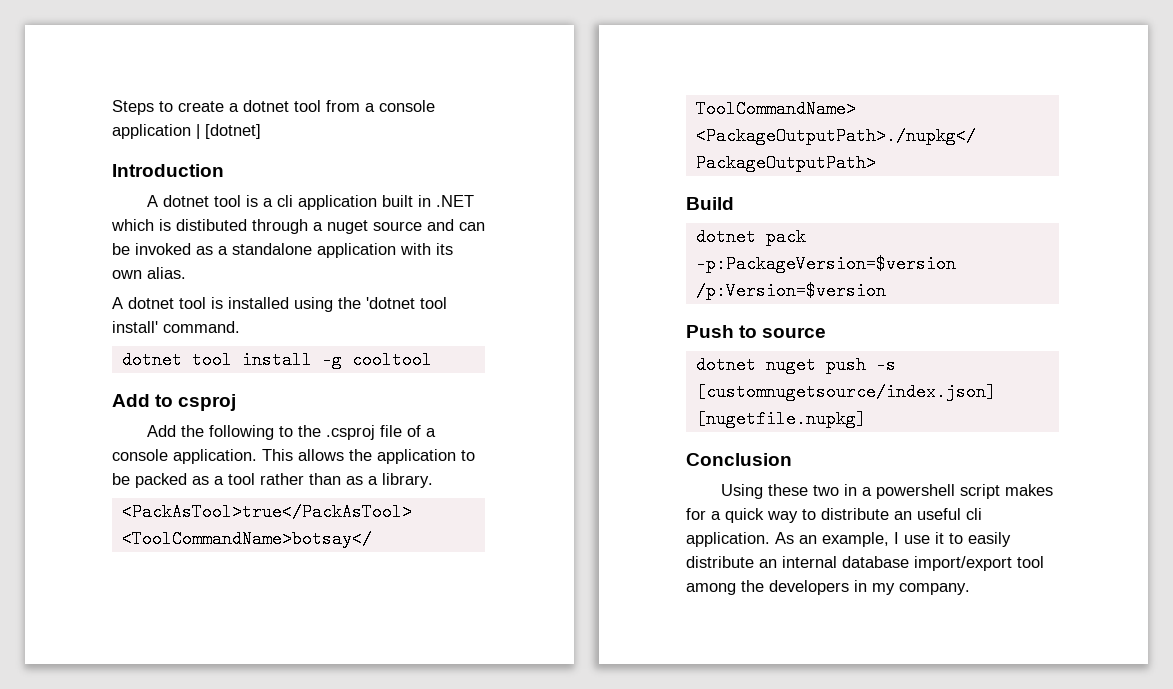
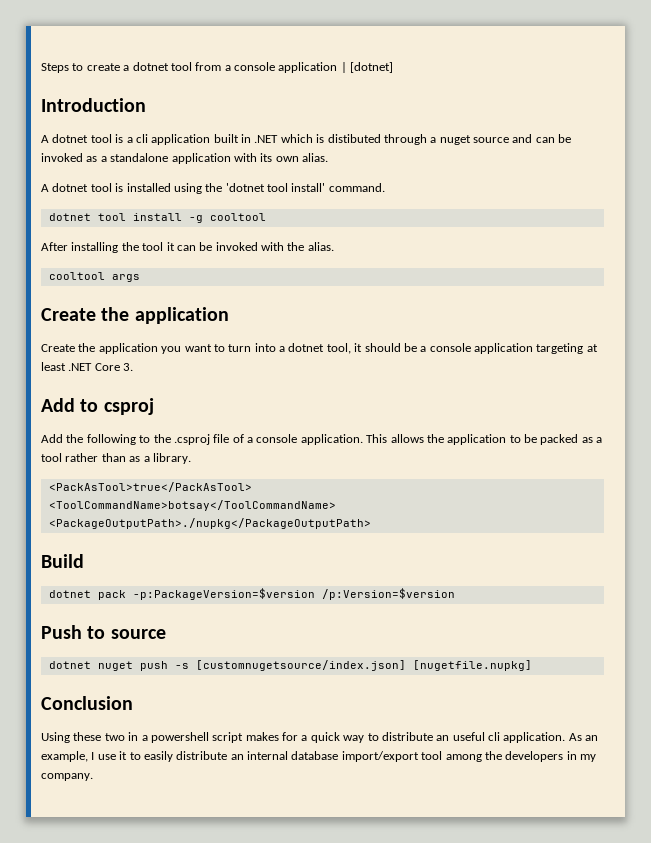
(432, 360) none -> [41,242,334,253] [48,272,140,282] [41,307,229,324] [41,343,598,354] [41,362,134,371] // After installing the tool it can be invoked with the alias. // cooltool args // Create the application // Create the application you want to turn into a dotnet tool, it should be a console application targeting at least .NET Core 3.

